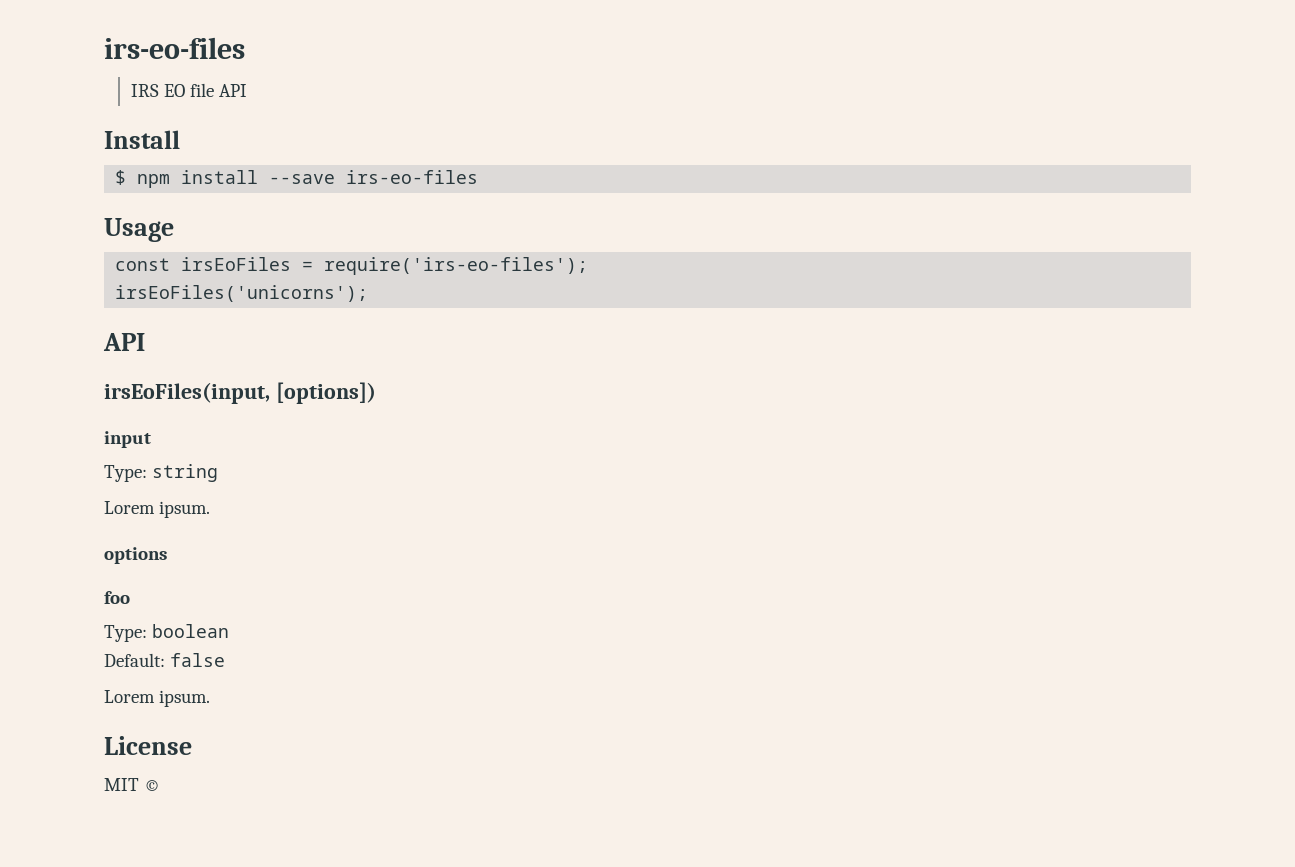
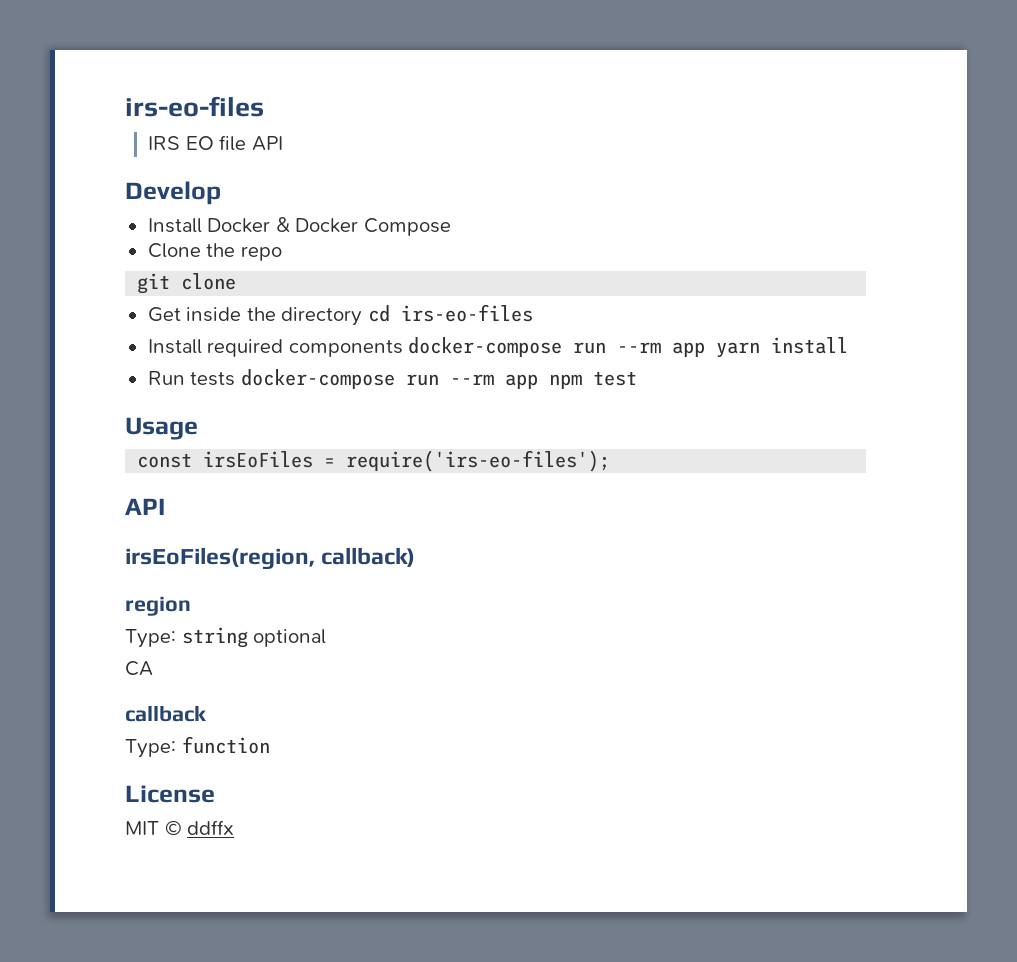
[104,130,180,149] [115,170,479,188] // Install // $ npm install --save irs-eo-files -> [125,181,221,205] [147,217,451,236] [147,243,282,261] [137,273,237,294] [147,304,533,326] [147,337,849,358] [147,369,637,389] // Develop // Install Docker & Docker Compose // Clone the repo // git clone // Get inside the directory cd irs-eo-files // Install required components docker-compose run --rm app yarn install // Run tests docker-compose run --rm app npm test
[115,285,369,302] [103,333,145,351] [104,382,376,404] [104,431,151,448] // irsEoFiles('unicorns'); // API // irsEoFiles(input, [options]) // input -> [125,498,165,515] [125,547,416,570] [125,596,191,616] // API // irsEoFiles(region, callback) // region
[104,501,211,518] [104,547,167,564] [104,591,130,604] [104,624,230,642] [104,653,226,667] [104,690,211,707] // Lorem ipsum. // options // foo // Type: boolean // Default: false // Lorem ipsum. -> [253,629,327,647] [125,661,153,676] [125,705,206,722] [125,736,270,758] optional // CA // callback // Type: function
(161, 785) none -> [187,820,235,835] ddffx

